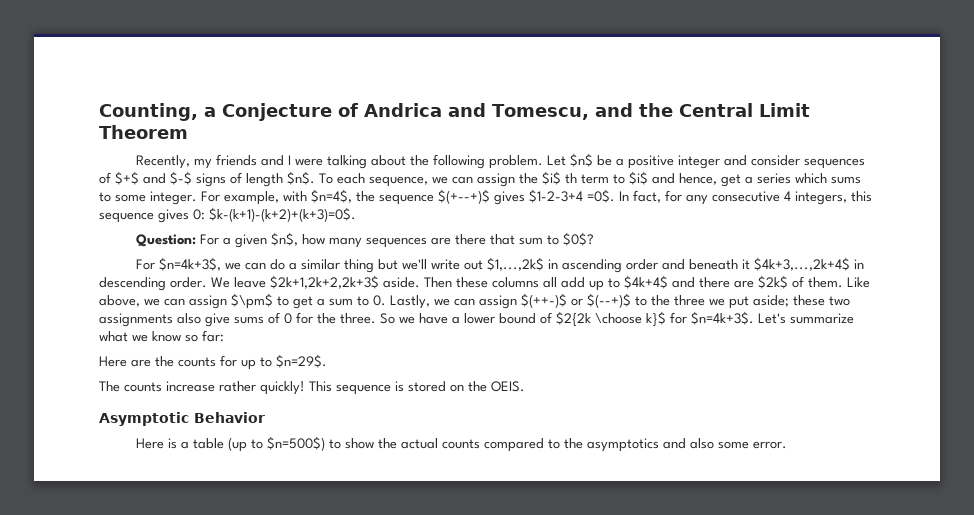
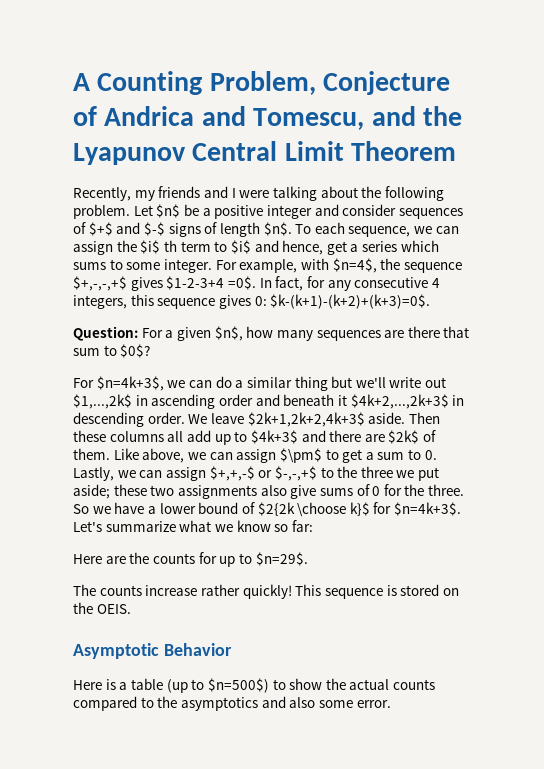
[99,103,216,121] Counting, a -> [73,71,316,95] A Counting Problem,
(673, 110) none -> [73,143,186,165] Lyapunov
[438,189,490,204] $(+--+)$ -> [73,276,127,291] $+,-,-,+$
[754,257,851,271] $4k+3,...,2k+4$ -> [350,394,449,409] $4k+2,...,2k+3$
[270,275,379,289] $2k+1,2k+2,2k+3$ -> [247,412,365,427] $2k+1,2k+2,4k+3$
[624,275,668,289] $4k+4$ -> [250,430,298,444] $4k+3$
[521,293,631,308] $(++-)$ or $(--+)$ -> [209,466,317,481] $+,+,-$ or $-,-,+$

